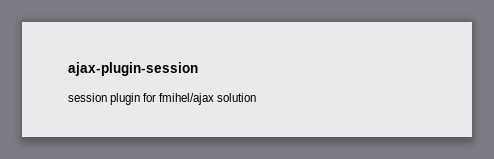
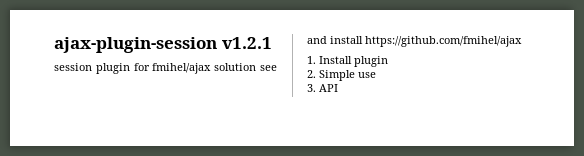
(198, 69) none -> [221,37,272,49] v1.2.1
(257, 97) none -> [260,65,277,71] [307,36,522,47] [307,56,388,67] [307,70,376,81] [307,84,338,92] see and install https://github.com/fmihel/ajax // 1. Install plugin // 2. Simple use // 3. API

